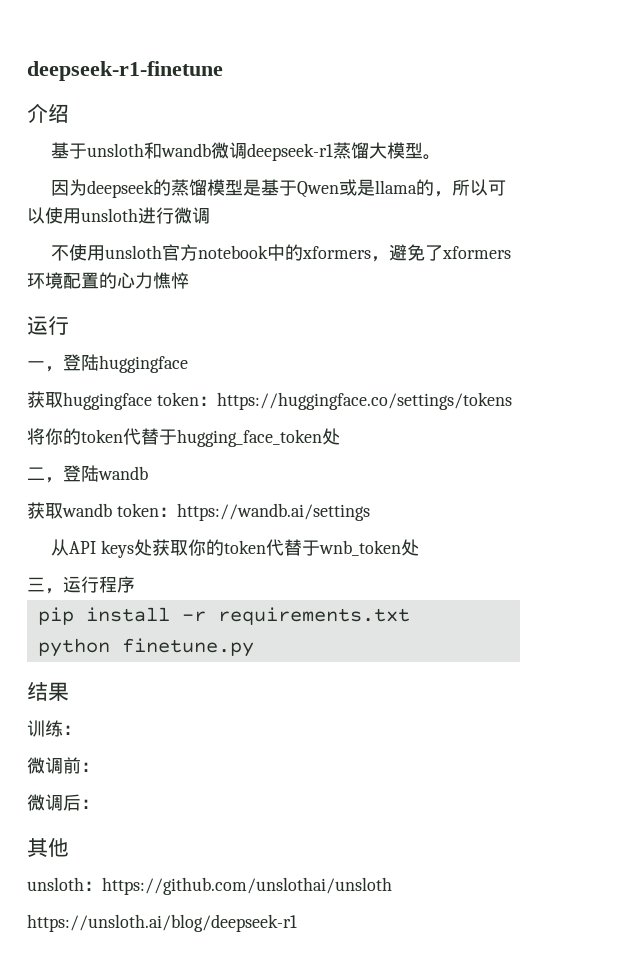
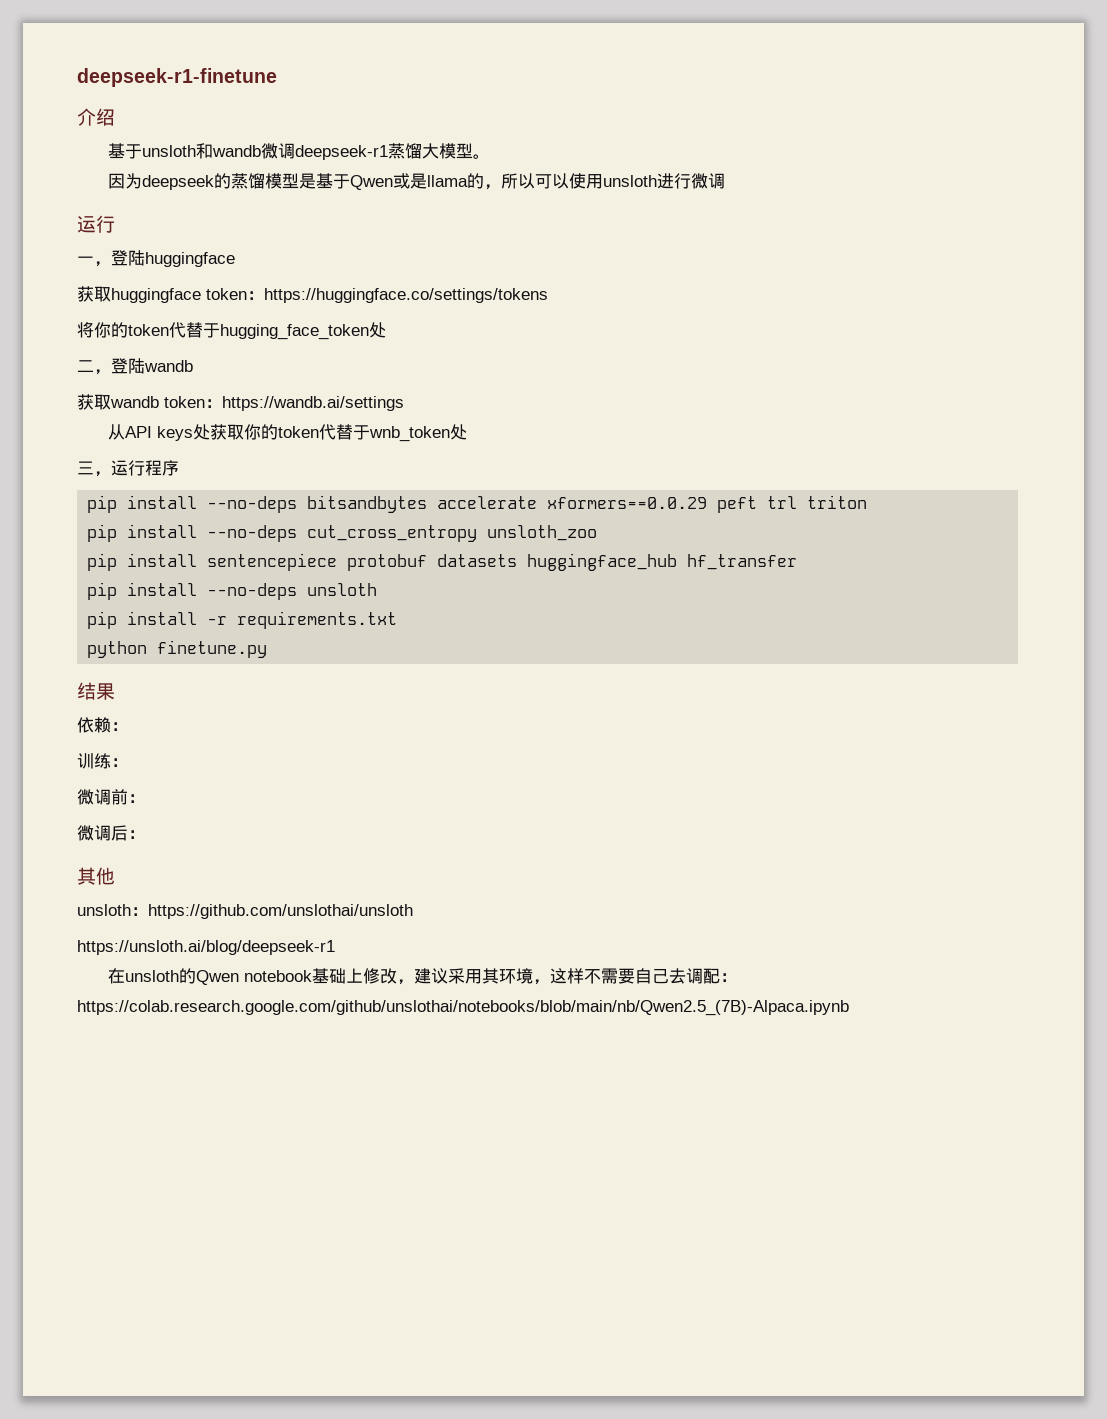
[50,244,511,262] [27,272,189,289] // 不使用unsloth官方notebook中的xformers，避免了xformers环境配置的心力憔悴 -> (726, 181) none
(135, 584) none -> [87,495,868,513] [87,524,598,542] [87,553,798,571] [87,582,378,600] // pip install --no-deps bitsandbytes accelerate xformers==0.0.29 peft trl triton // pip install --no-deps cut_cross_entropy unsloth_zoo // pip install sentencepiece protobuf datasets huggingface_hub hf_transfer // pip install --no-deps unsloth
(69, 691) none -> [77,717,128,733] // 依赖：
(297, 923) none -> [108,968,738,985] [77,1000,849,1016] // 在unsloth的Qwen notebook基础上修改，建议采用其环境，这样不需要自己去调配：https://colab.research.google.com/github/unslothai/notebooks/blob/main/nb/Qwen2.5_(7B)-Alpaca.ipynb

